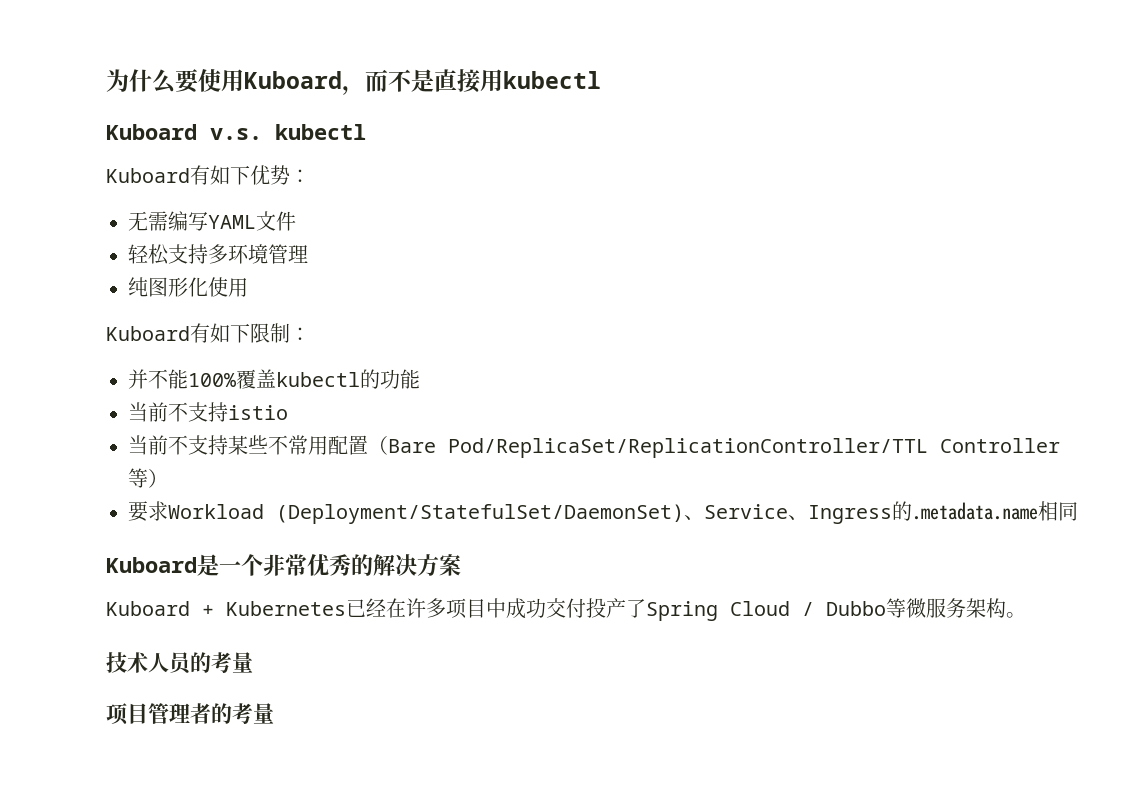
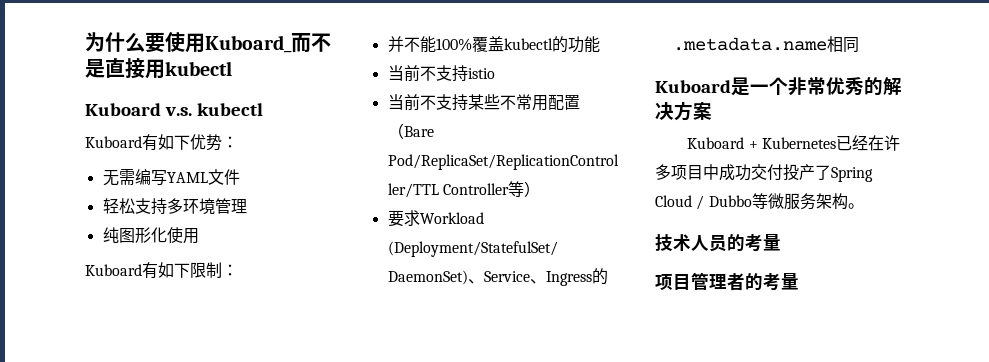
[244,71,365,95] Kuboard， -> [205,35,292,53] Kuboard_

